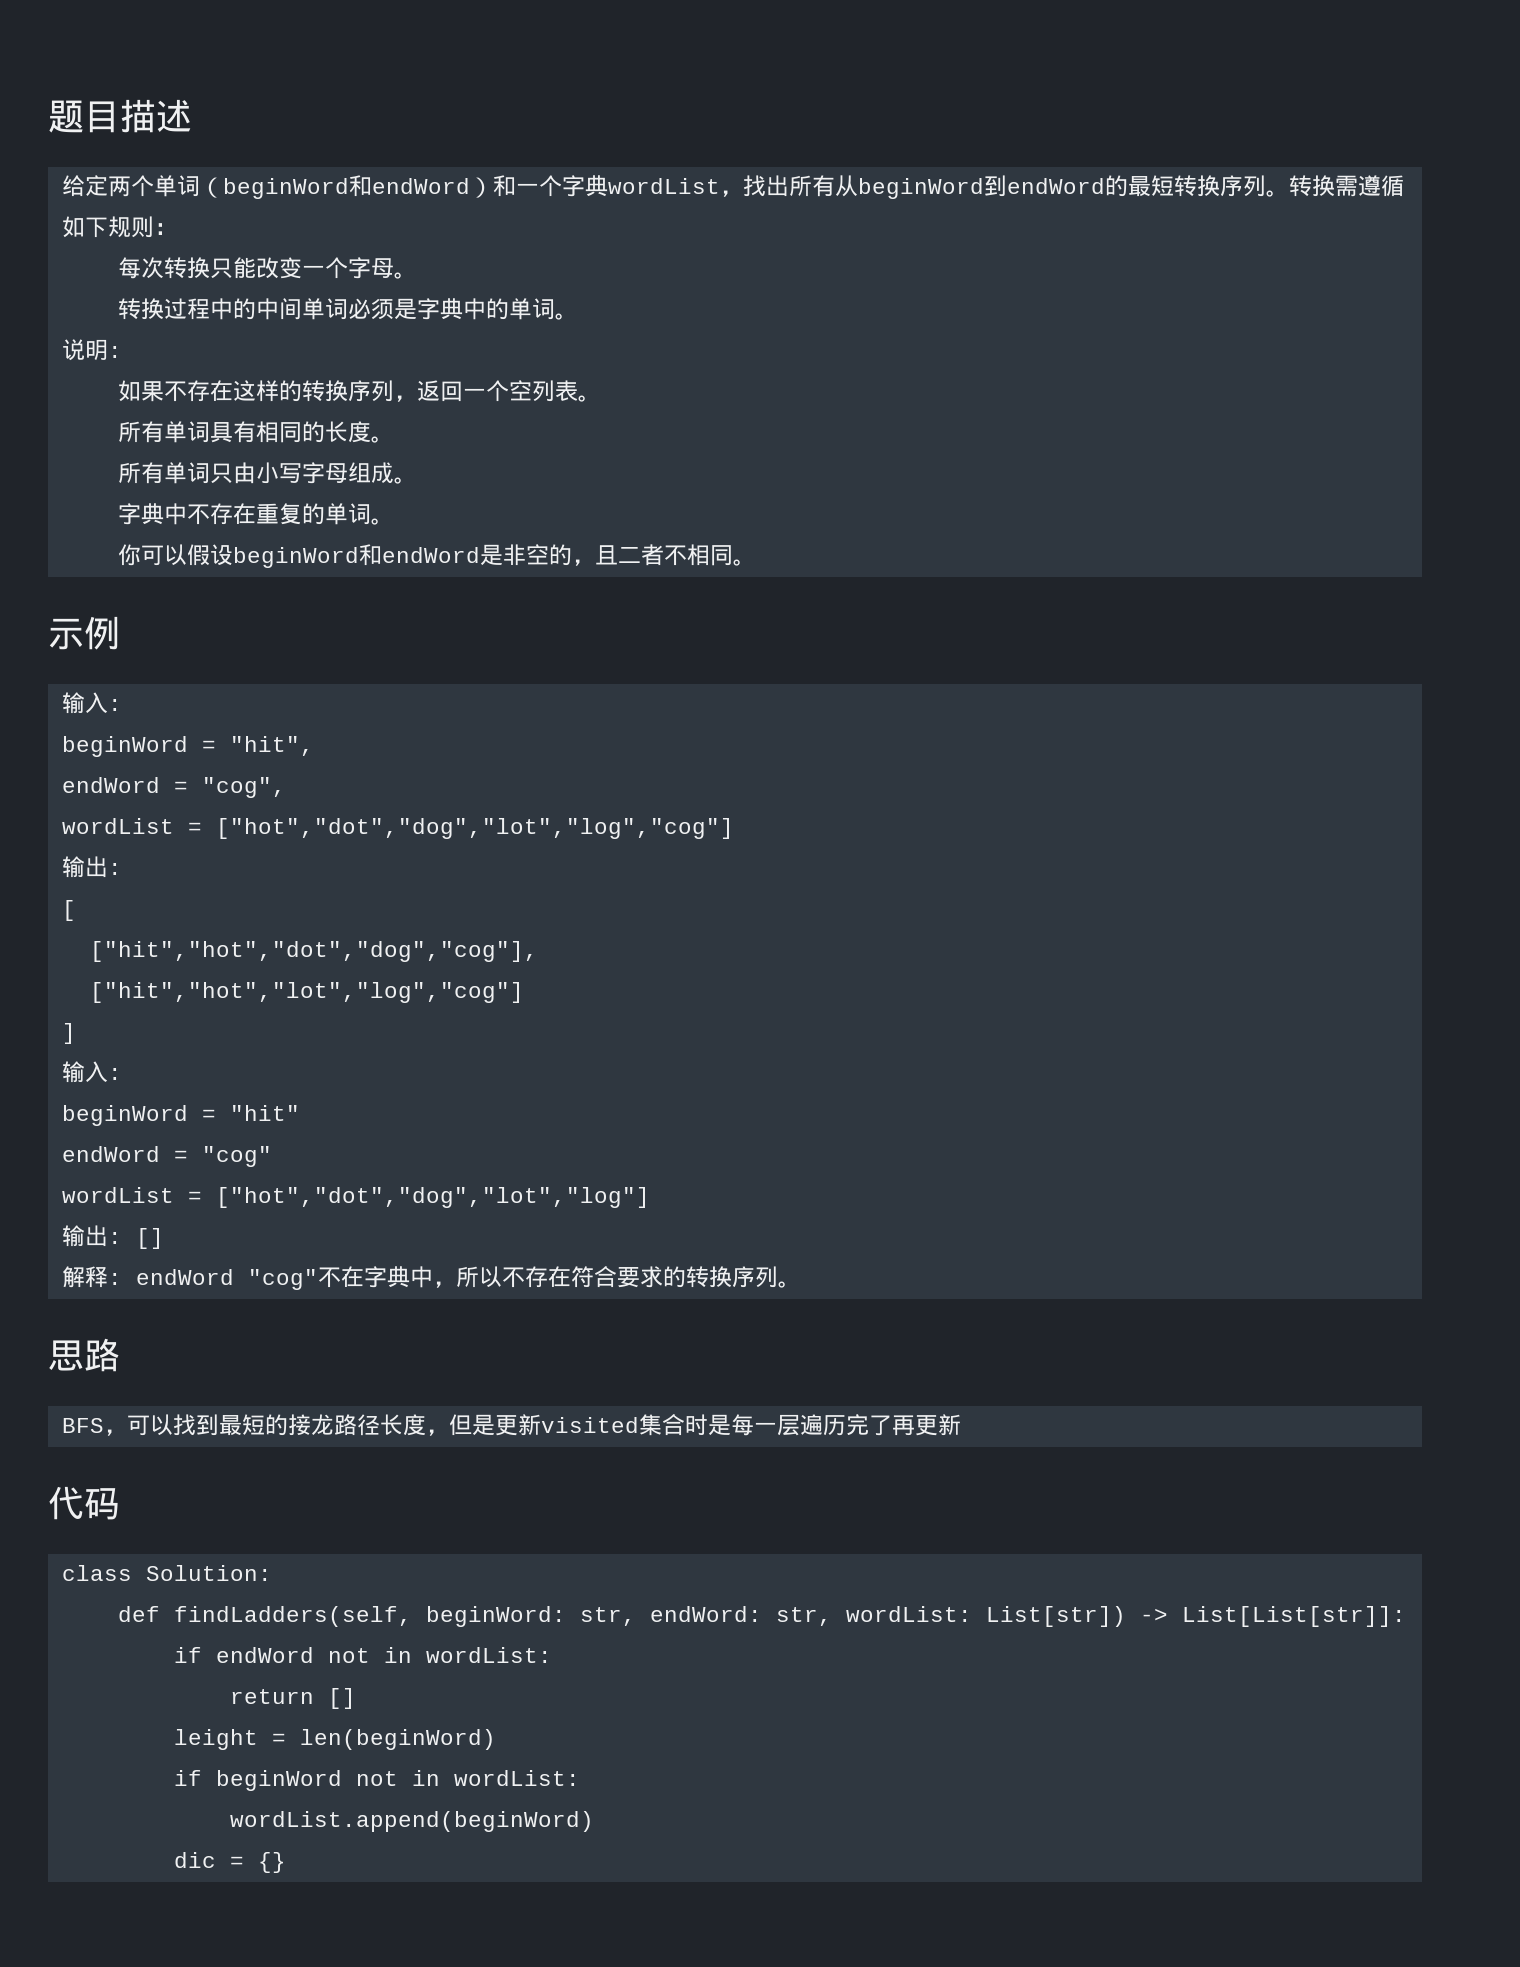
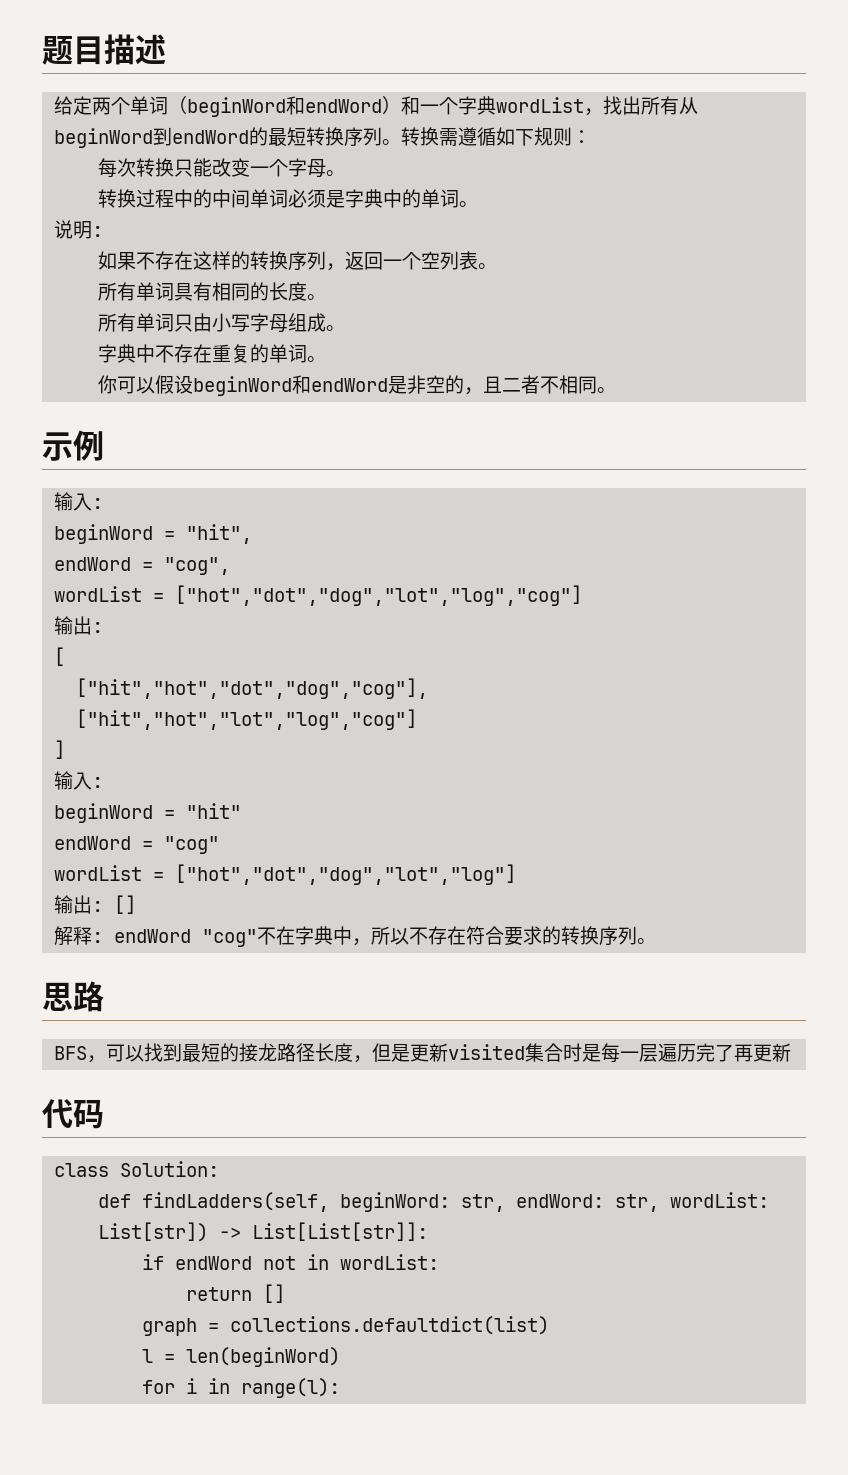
[173,1729,496,1750] [173,1770,580,1791] [229,1811,594,1832] [173,1852,286,1873] leight = len(beginWord) // if beginWord not in wordList: // wordList.append(beginWord) // dic = {} -> [142,1316,549,1336] [142,1347,340,1367] [142,1378,340,1398] graph = collections.defaultdict(list) // l = len(beginWord) // for i in range(l):

